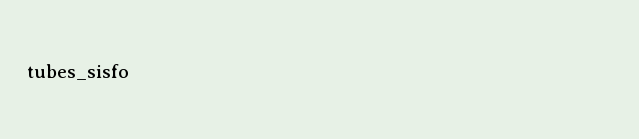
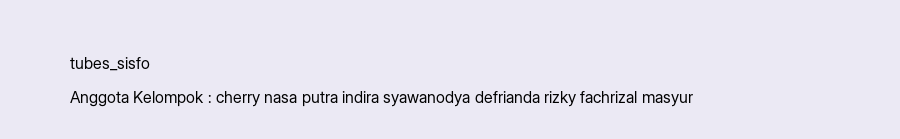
(129, 72) none -> [70,91,693,107] // Anggota Kelompok : cherry nasa putra indira syawanodya defrianda rizky fachrizal masyur

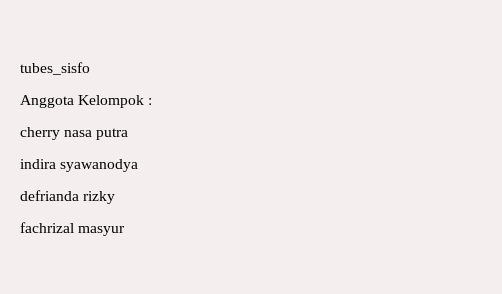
(212, 98) none -> (153, 101) //
(338, 99) none -> (129, 134) //
(471, 99) none -> (139, 165) //
(576, 99) none -> (116, 197) //

